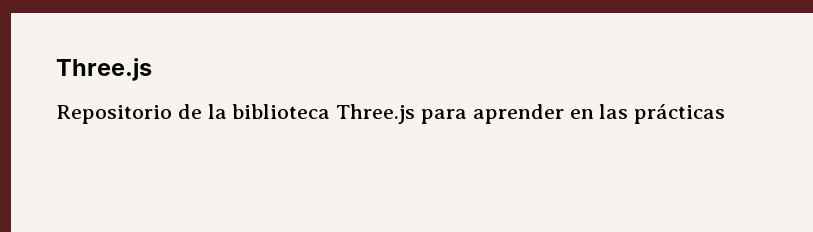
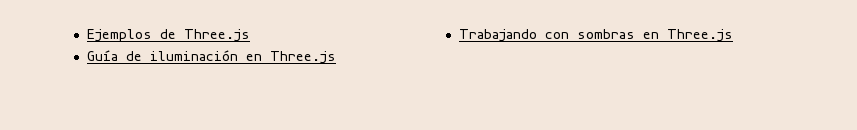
[56,58,152,81] [56,104,726,124] Three.js // Repositorio de la biblioteca Three.js para aprender en las prácticas -> [86,29,250,42] [86,50,336,64] [458,29,733,42] Ejemplos de Three.js // Guía de iluminación en Three.js // Trabajando con sombras en Three.js

